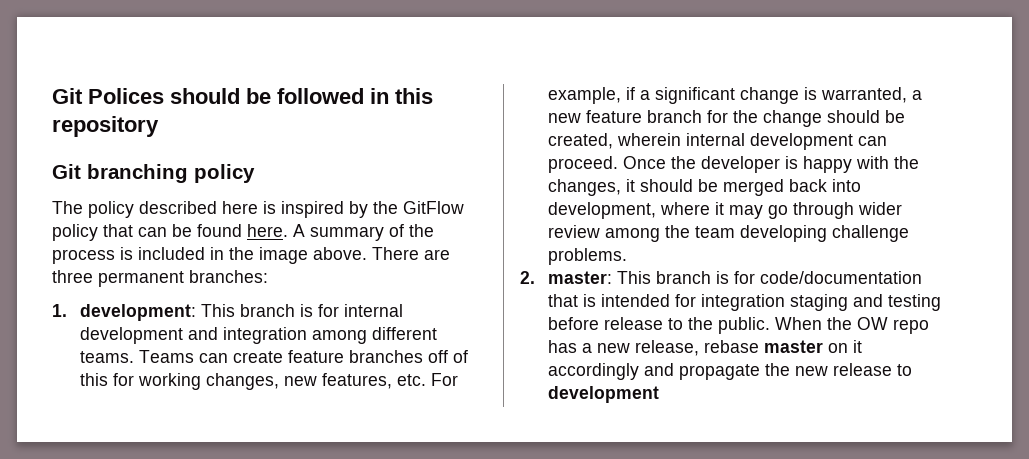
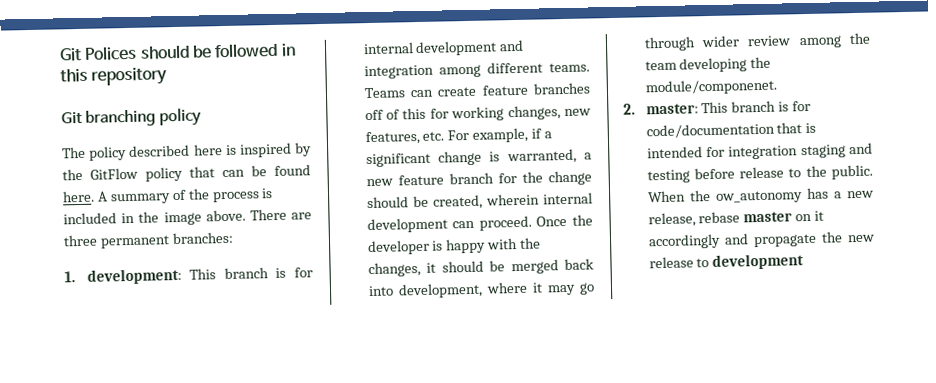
[831,225,909,242] [547,248,627,265] challenge problems. -> [750,56,772,69] [644,78,778,96] the module/componenet.
[856,317,929,334] OW repo -> [715,190,803,204] ow_autonomy

